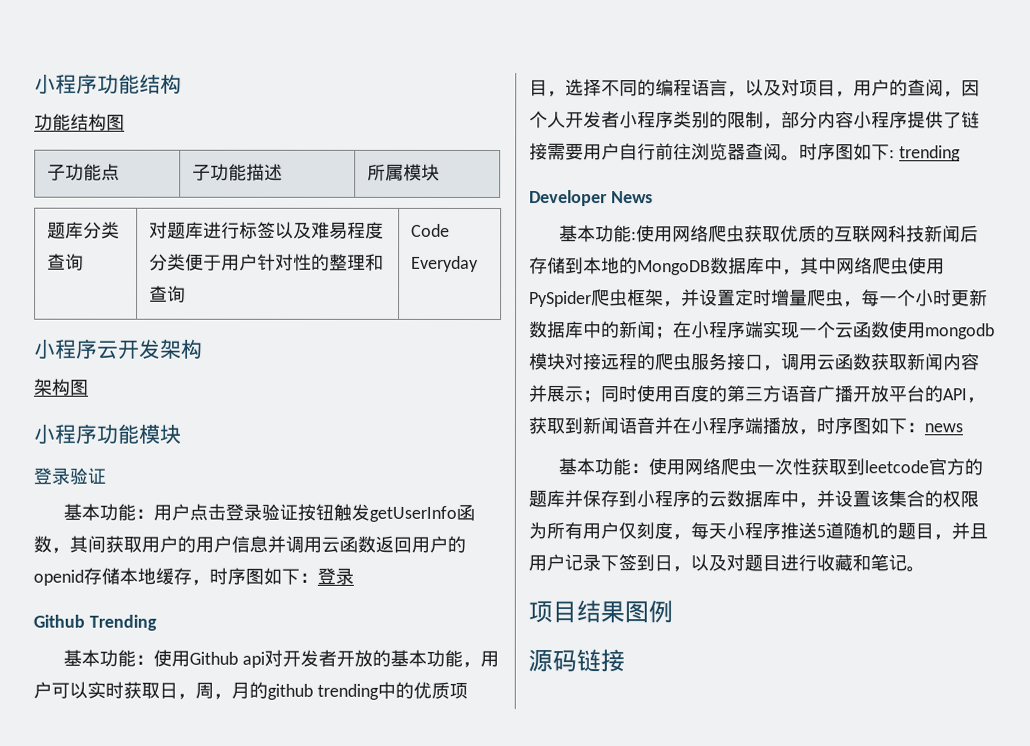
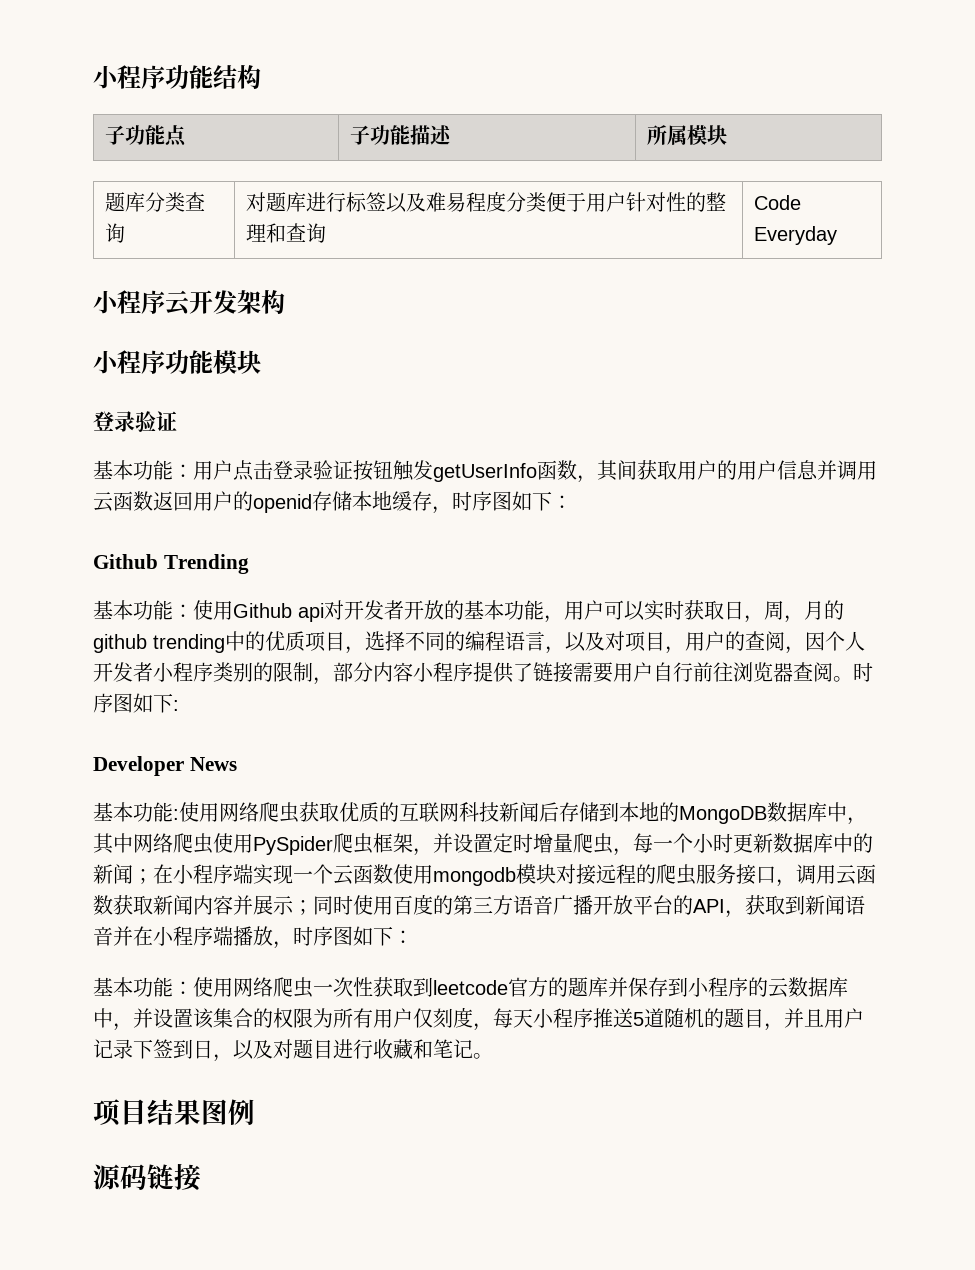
[34,113,125,131] // 功能结构图 -> (261, 77) none
[33,378,88,396] // 架构图 -> (285, 302) none
[317,567,354,585] 登录 -> (572, 502) none
[898,145,961,162] trending -> (179, 705) none
[924,423,963,433] news -> (413, 937) none

